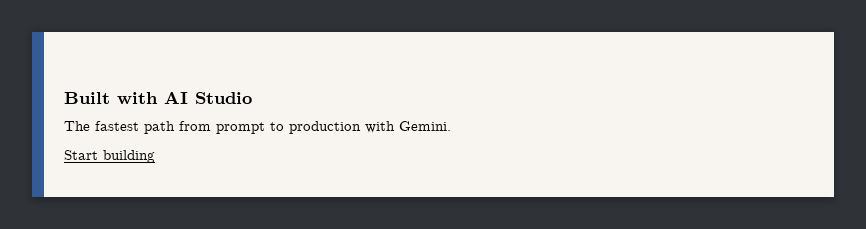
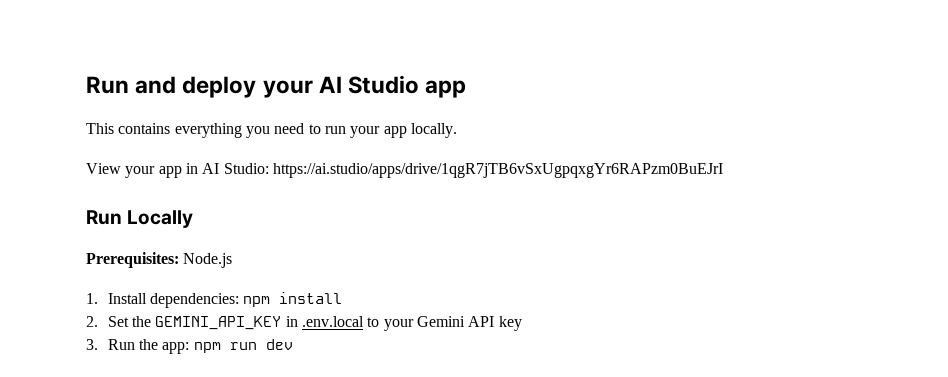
[64,91,252,104] [64,121,451,134] [64,150,155,163] Built with AI Studio // The fastest path from prompt to production with Gemini. // Start building -> [86,75,467,98] [86,123,457,138] [86,163,723,178] [86,210,194,228] [86,252,233,268] [86,292,343,308] [86,316,522,331] [86,339,293,354] Run and deploy your AI Studio app // This contains everything you need to run your app locally. // View your app in AI Studio: https://ai.studio/apps/drive/1qgR7jTB6vSxUgpqxgYr6RAPzm0BuEJrI // Run Locally // Prerequisites: Node.js // 1. Install dependencies: npm install // 2. Set the GEMINI_API_KEY in .env.local to your Gemini API key // 3. Run the app: npm run dev

